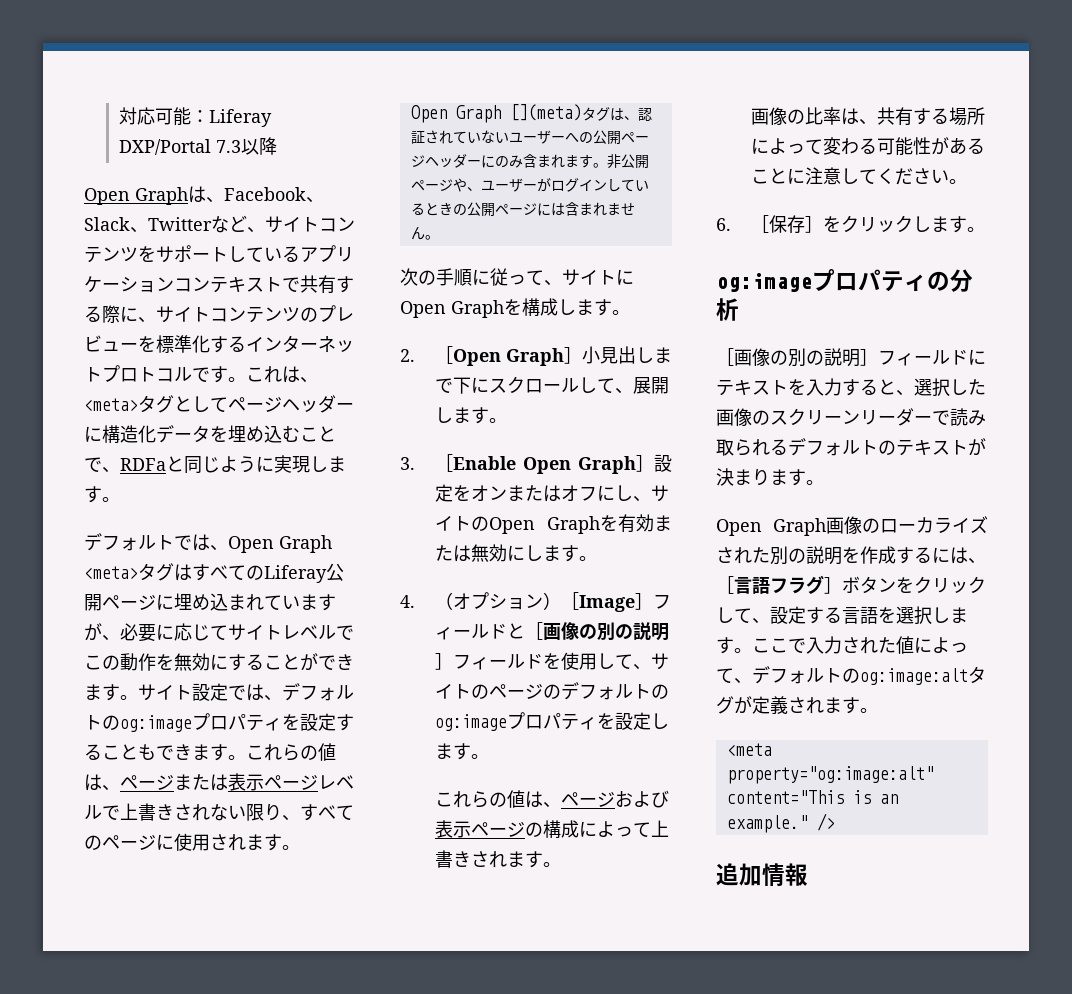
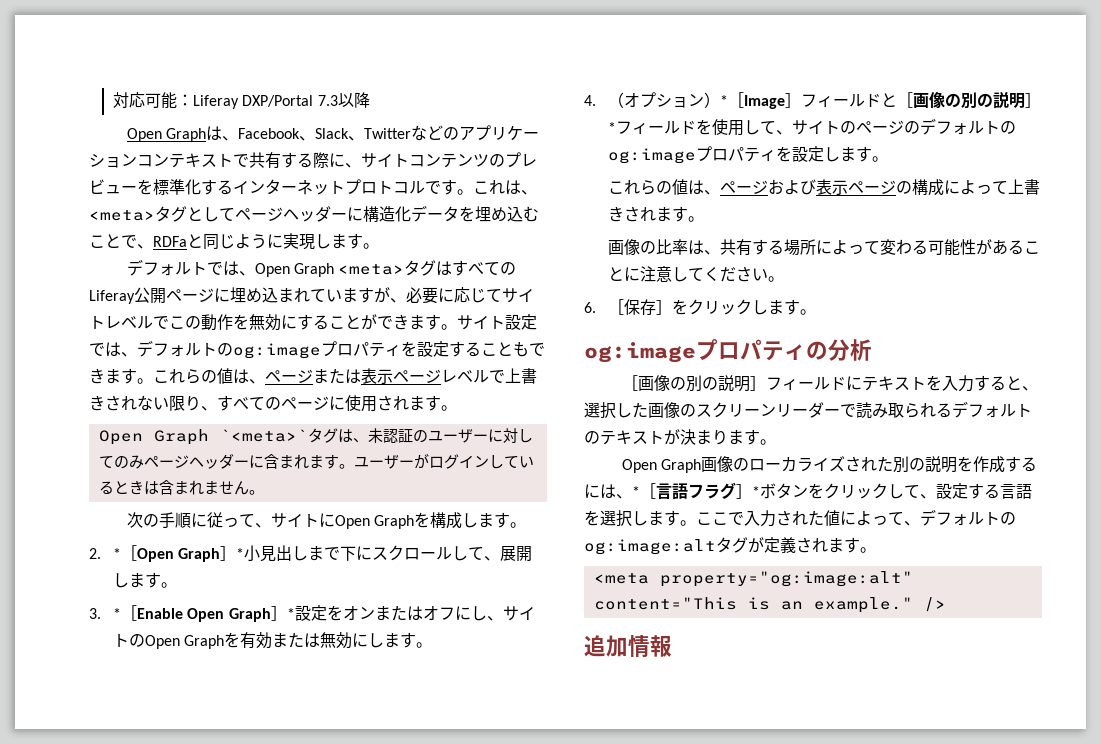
[247,216,355,233] [84,245,300,263] 、サイトコンテンツをサポートしている -> [443,127,460,140] の
[509,104,582,121] [](meta) -> [219,429,308,442] `<meta>`
[637,108,652,121] [410,130,649,145] [410,154,523,168] 認証されていないユーザーへの公開ページヘッダーにのみ -> [367,428,533,443] [98,454,264,469] 未認証のユーザーに対してのみページヘッダーに
[606,154,649,169] [410,178,481,192] 非公開ページや、 -> (354, 466) none
[452,202,551,217] の公開ページに -> (144, 487) none
(415, 355) none -> [113,548,122,559] *
(582, 355) none -> [236,548,245,559] *
(415, 463) none -> [113,608,122,619] *
(654, 463) none -> [286,608,295,619] *
(561, 601) none -> [720,95,729,106] *
(453, 661) none -> [608,122,617,133] *
(986, 561) none -> [632,486,640,497] *
(842, 585) none -> [752,486,760,497] *

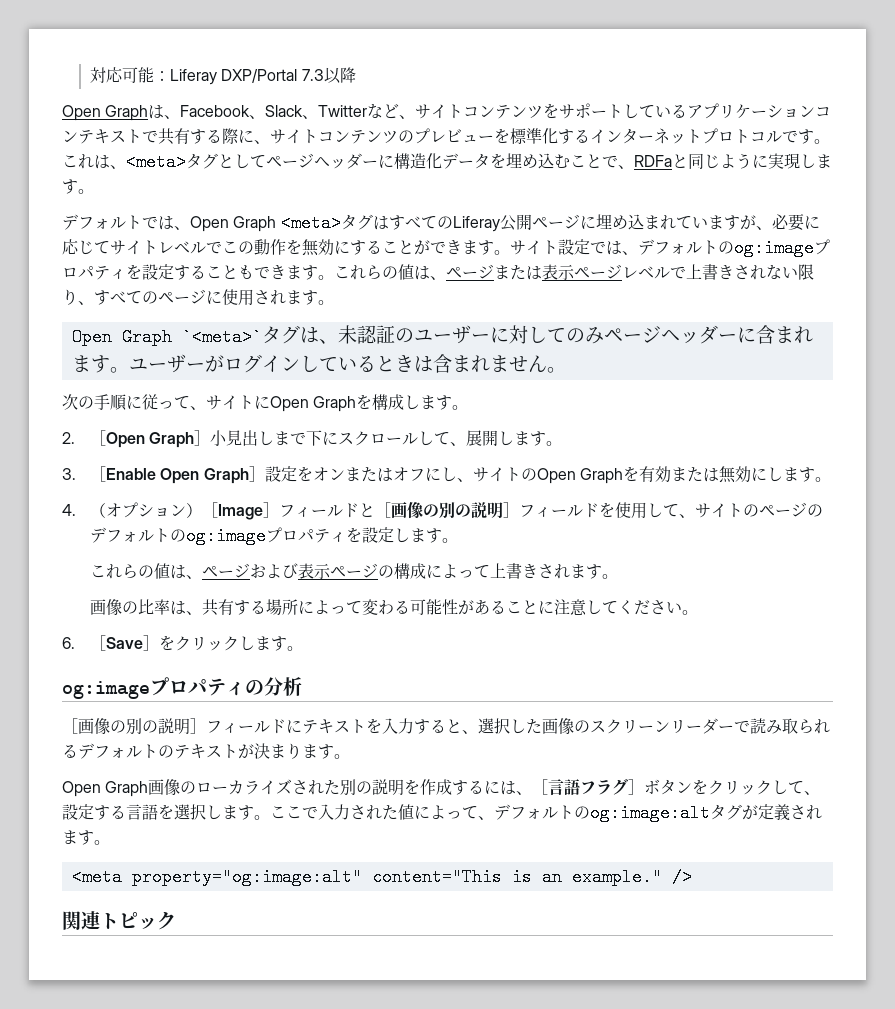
[443,127,460,140] の -> [399,103,688,119] 、サイトコンテンツをサポートしている
[113,548,122,559] * -> (75, 438) none
[236,548,245,559] * -> (211, 438) none
[113,608,122,619] * -> (76, 474) none
[286,608,295,619] * -> (265, 474) none
[720,95,729,106] * -> (203, 510) none
[608,122,617,133] * -> (520, 510) none
[624,299,657,315] 保存 -> [106,637,144,649] Save
[632,486,640,497] * -> (533, 793) none
[752,486,760,497] * -> (645, 787) none
[584,635,672,658] 追加情報 -> [62,911,176,930] 関連トピック

